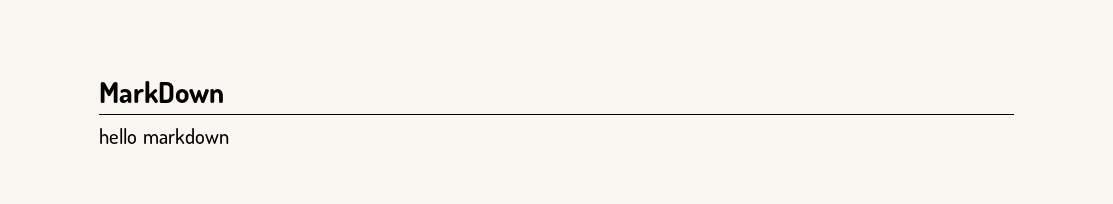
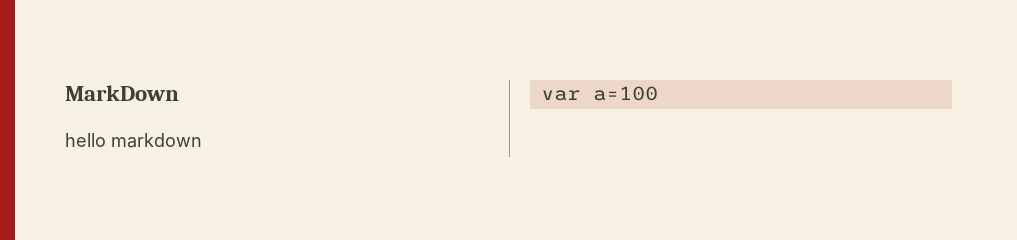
(229, 136) none -> [540,86,658,101] // var a=100

